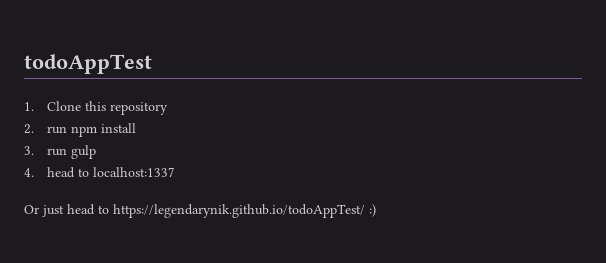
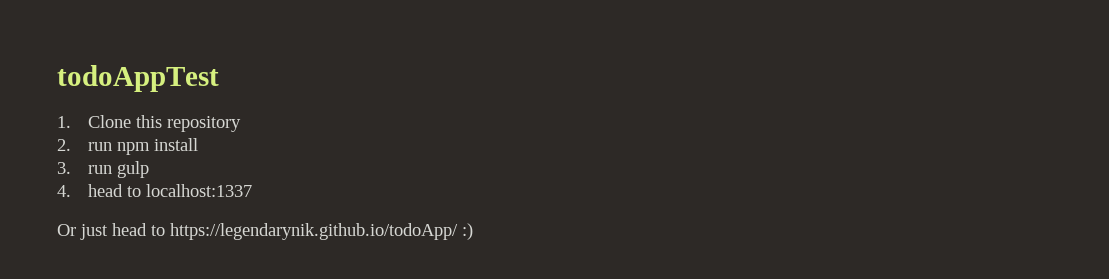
[113,204,365,218] https://legendarynik.github.io/todoAppTest/ -> [170,223,458,240] https://legendarynik.github.io/todoApp/

